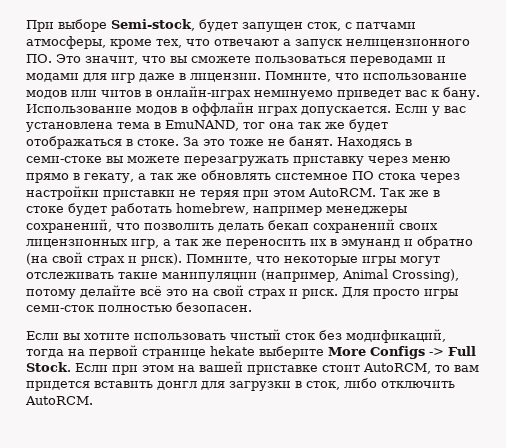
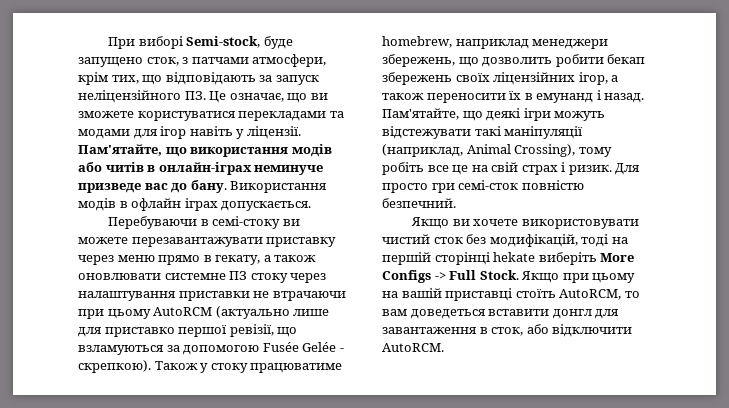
[58,19,416,32] [26,36,470,49] [26,54,446,66] [26,71,467,83] [26,86,480,100] [26,102,466,116] [26,119,388,132] [26,136,412,149] [26,156,289,166] выборе Semi-stock, будет запущен сток, с патчами атмосферы, кроме тех, что отвечают а запуск нелицензионного ПО. Это значит, что вы сможете пользоваться переводами и модами для игр даже в лицензии. Помните, что использование модов или читов в онлайн-играх неминуемо приведет вас к бану. Использование модов в оффлайн играх допускается. Если у вас установлена тема в EmuNAND, тог она так же будет отображаться в стоке. За это тоже не банят. Находясь в семи-стоке вы можете перезагружать -> [138,36,293,49] [78,54,327,67] [78,72,319,85] [78,90,328,103] [78,111,344,121] [78,126,301,139] [78,144,332,157] [78,162,324,175] [78,180,328,193] [78,198,312,211] [108,216,300,229] [78,237,263,247] виборі Semi-stock, буде запущено сток, з патчами атмосфери, крім тих, що відповідають за запуск неліцензійного ПЗ. Це означає, що ви зможете користуватися перекладами та модами для ігор навіть у ліцензії. Пам'ятайте, що використання модів або читів в онлайн-іграх неминуче призведе вас до бану. Використання модів в офлайн іграх допускається. // Перебуваючи в семі-стоку ви можете перезавантажувати
[150,170,460,183] [26,186,440,200] [26,203,407,216] [26,219,438,233] [26,236,473,249] [26,252,440,266] [26,269,459,282] [26,285,458,299] [26,302,252,312] [26,329,446,343] [26,345,324,359] так же обновлять системное ПО стока через настройки приставки не теряя при этом AutoRCM. Так же в стоке будет работать homebrew, например менеджеры сохранений, что позволить делать бекап сохранений своих лицензионных игр, а так же переносить их в эмунанд и обратно (на свой страх и риск). Помните, что некоторые игры могут отслеживать такие манипуляции (например, Animal Crossing), потому делайте всё это на свой страх и риск. Для просто игры семи-сток полностью безопасен. // Если вы хотите использовать чистый сток без модификаций, тогда на первой странице hekate выберите -> [274,255,317,262] [78,271,327,283] [78,291,346,301] [78,306,330,319] [78,324,298,337] [78,342,344,355] [78,360,343,373] [382,36,609,49] [382,54,646,67] [382,72,619,85] [382,90,645,103] [382,108,606,121] [382,126,583,139] [382,144,612,157] [382,162,641,175] [382,180,584,193] [382,198,456,208] [411,217,639,229] [382,234,628,247] [382,252,597,265] також оновлювати системне ПЗ стоку через налаштування приставки не втрачаючи при цьому AutoRCM (актуально лише для приставко першої ревізії, що взламуються за допомогою Fusée Gelée - скрепкою). Також у стоку працюватиме homebrew, наприклад менеджери збережень, що дозволить робити бекап збережень своїх ліцензійних ігор, а також переносити їх в емунанд і назад. Пам'ятайте, що деякі ігри можуть відстежувати такі маніпуляції (наприклад, Animal Crossing), тому робіть все це на свій страх і ризик. Для просто гри семі-сток повністю безпечний. // Якщо ви хочете використовувати чистий сток без модифікацій, тоді на першій сторінці hekate виберіть
[75,361,360,375] Если при этом на вашей приставке стоит -> [521,271,636,283] [382,288,556,301] Якщо при цьому на вашій приставці стоїть
[26,381,153,391] придется вставить -> [410,309,550,319] доведеться вставити
[229,381,291,391] загрузки -> [382,327,477,334] завантаження
[344,378,455,388] либо отключить -> [526,324,633,337] або відключити

